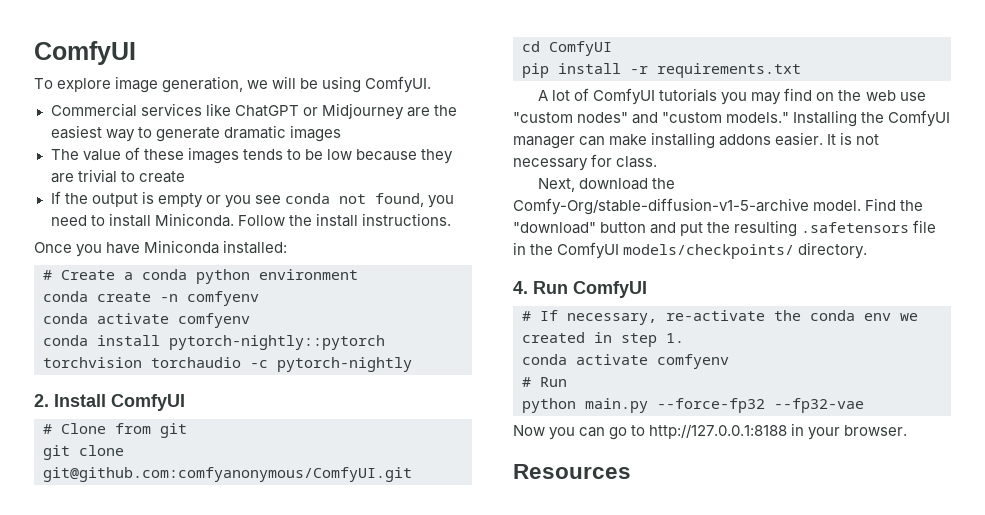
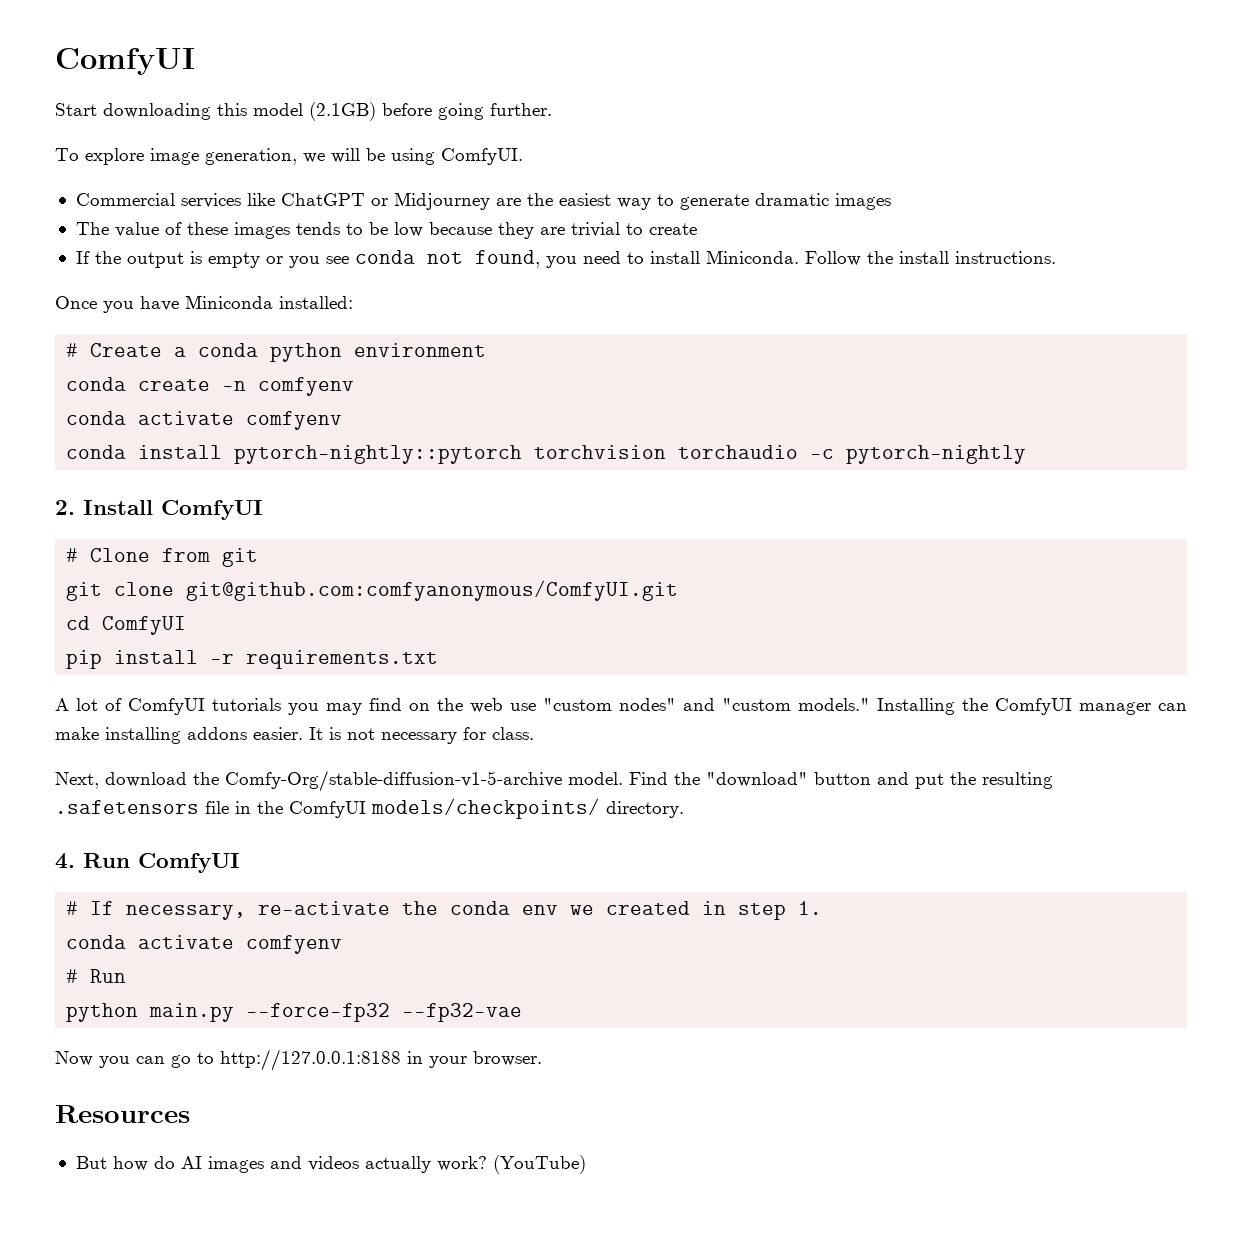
[34,41,136,65] ComfyUI -> [55,48,195,75] [55,102,552,121] ComfyUI // Start downloading this model (2.1GB) before going further.
(631, 471) none -> [75,1155,586,1174] // But how do AI images and videos actually work? (YouTube)

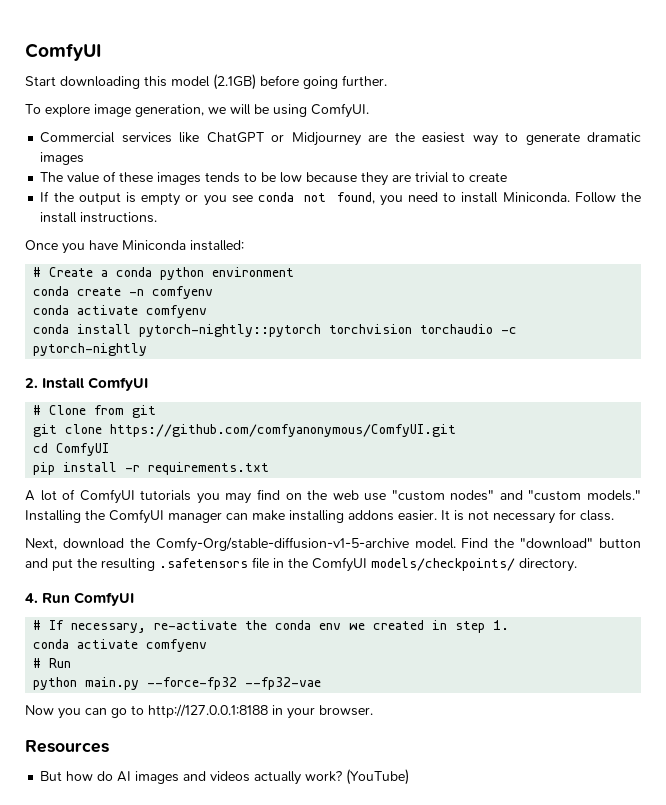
[186,580,679,601] git@github.com:comfyanonymous/ComfyUI.git -> [110,424,457,437] https://github.com/comfyanonymous/ComfyUI.git

